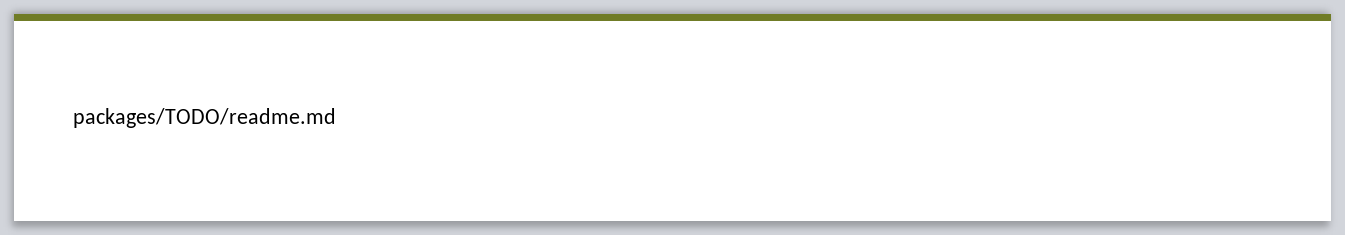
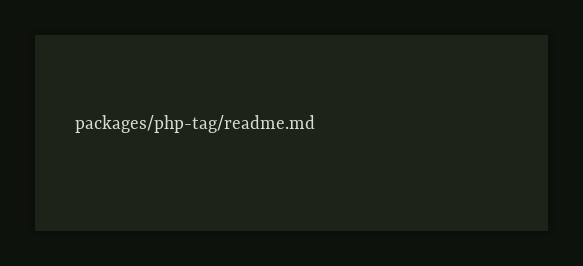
[73,108,336,128] packages/TODO/readme.md -> [75,115,315,133] packages/php-tag/readme.md

